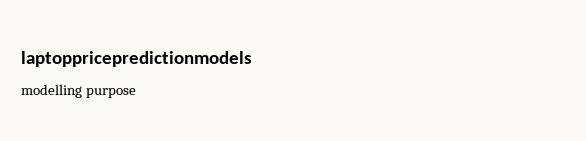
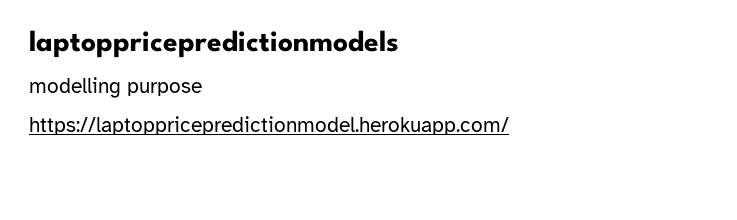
(136, 93) none -> [29,116,509,135] // https://laptoppricepredictionmodel.herokuapp.com/

